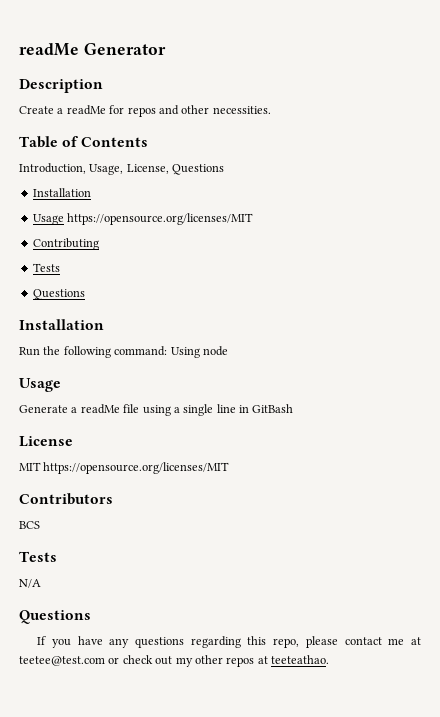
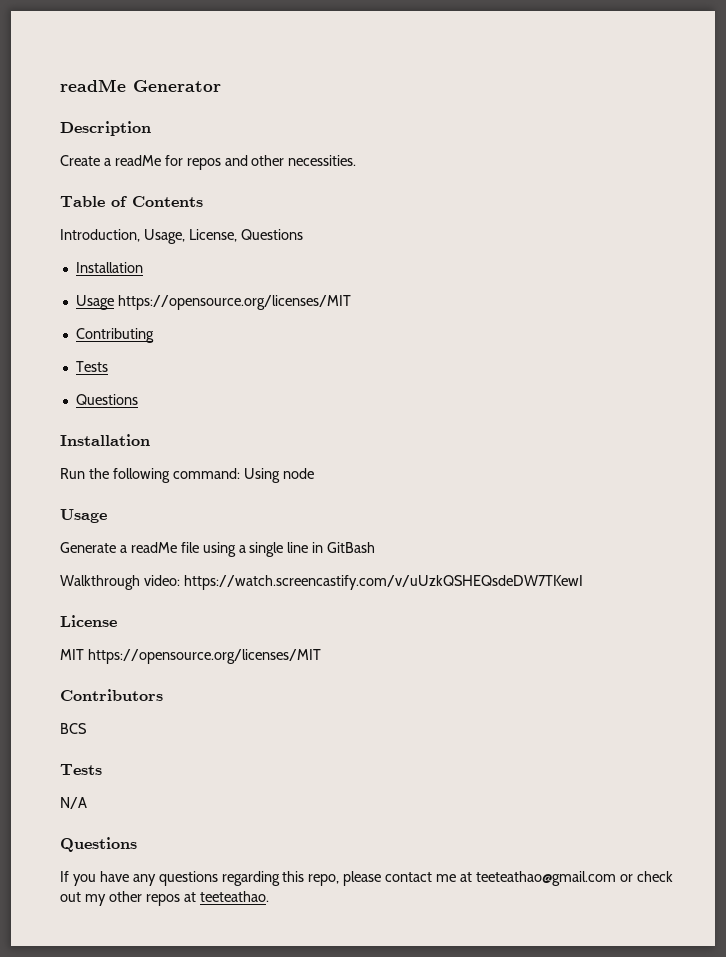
(294, 408) none -> [60,575,583,590] // Walkthrough video: https://watch.screencastify.com/v/uUzkQSHEQsdeDW7TKewI
[19,656,105,666] teetee@test.com -> [475,871,616,886] teeteathao@gmail.com

